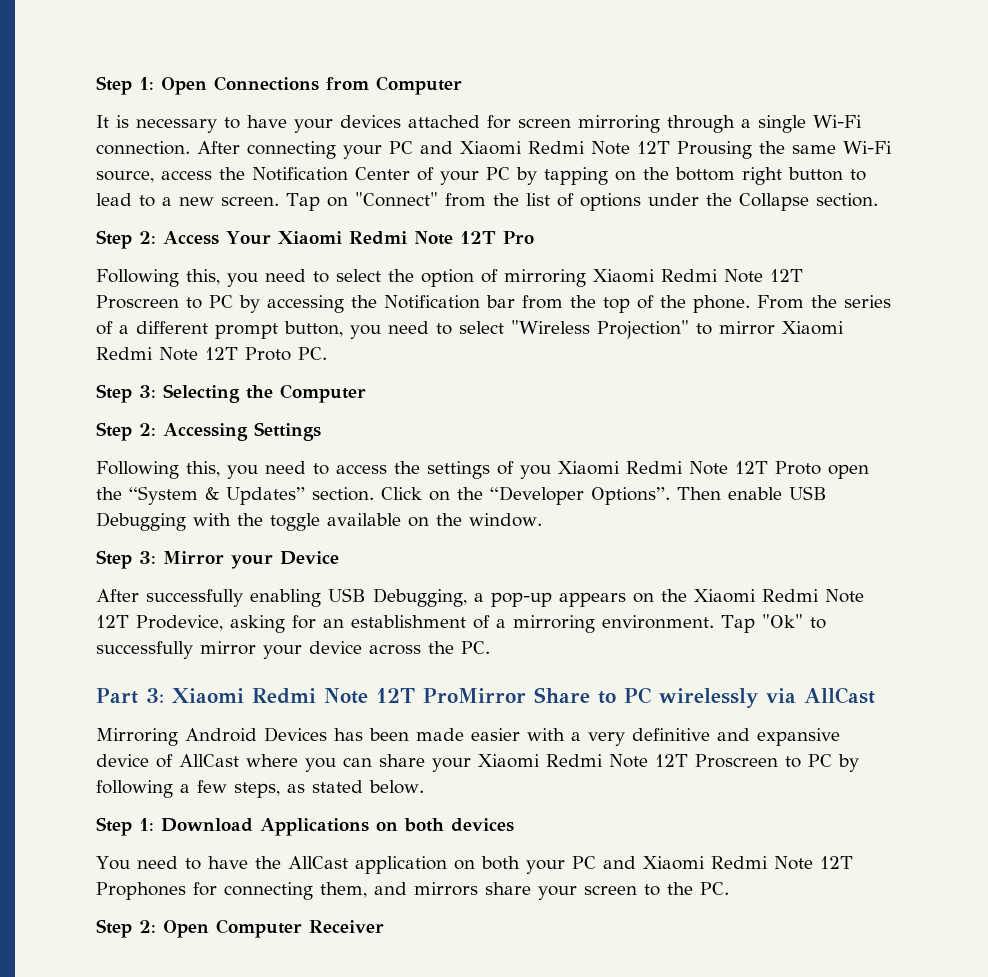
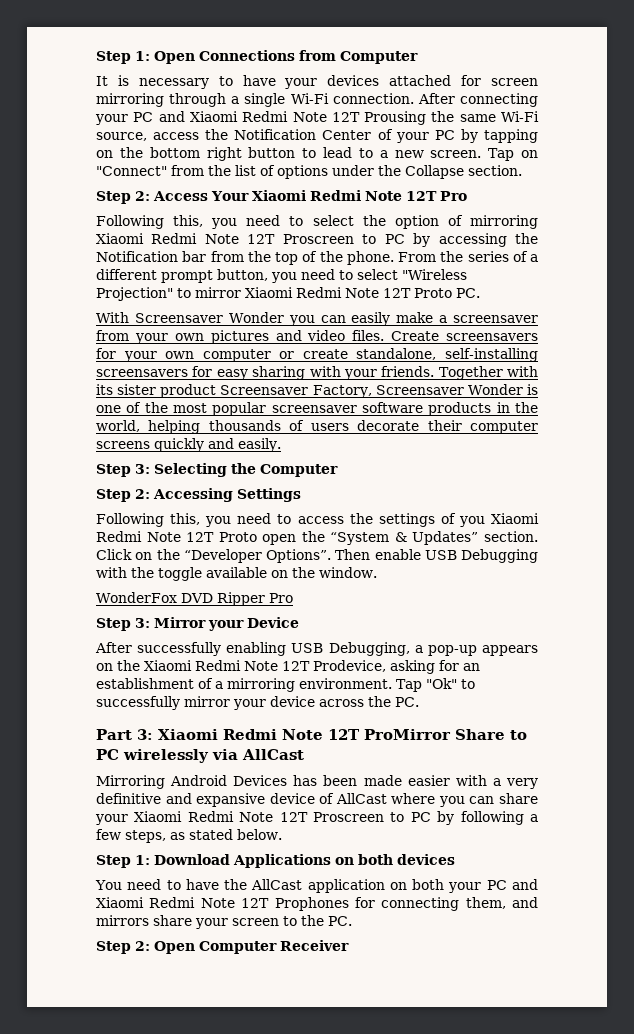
(327, 353) none -> [96,312,538,326] [96,330,538,344] [96,348,538,362] [96,366,538,380] [96,384,538,398] [96,402,538,416] [96,420,538,434] [96,438,281,452] // With Screensaver Wonder you can easily make a screensaver from your own pictures and video files. Create screensavers for your own computer or create standalone, self-installing screensavers for easy sharing with your friends. Together with its sister product Screensaver Factory, Screensaver Wonder is one of the most popular screensaver software products in the world, helping thousands of users decorate their computer screens quickly and easily.
(542, 520) none -> [96,592,293,606] // WonderFox DVD Ripper Pro

